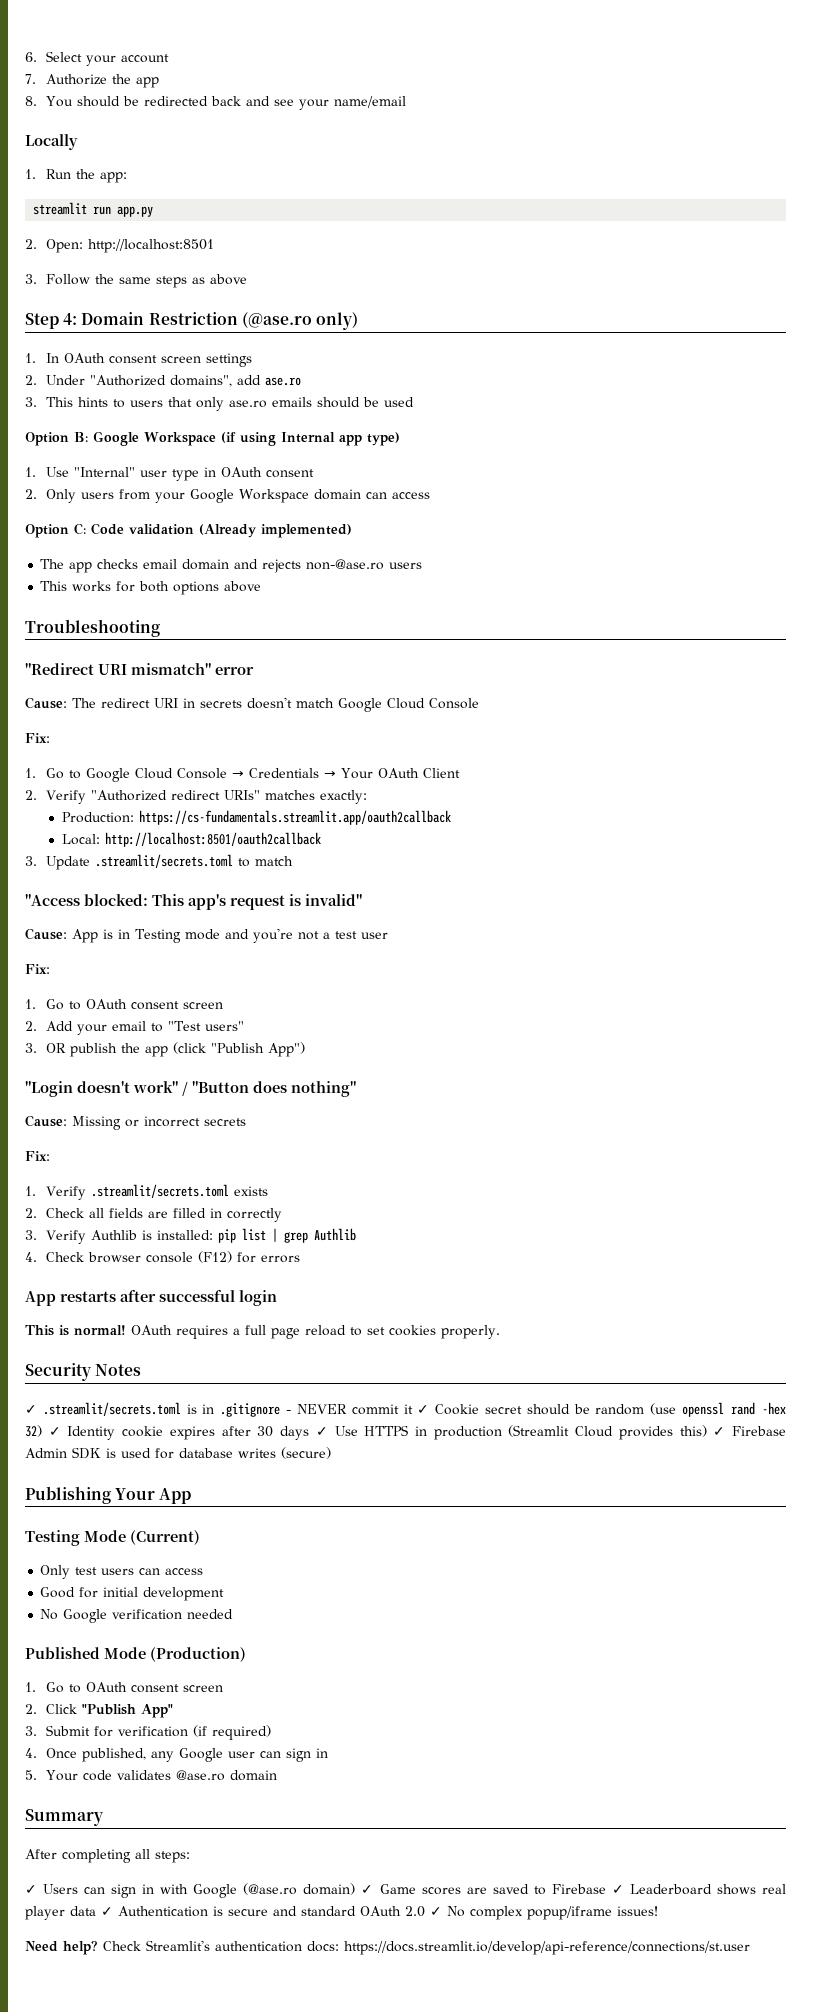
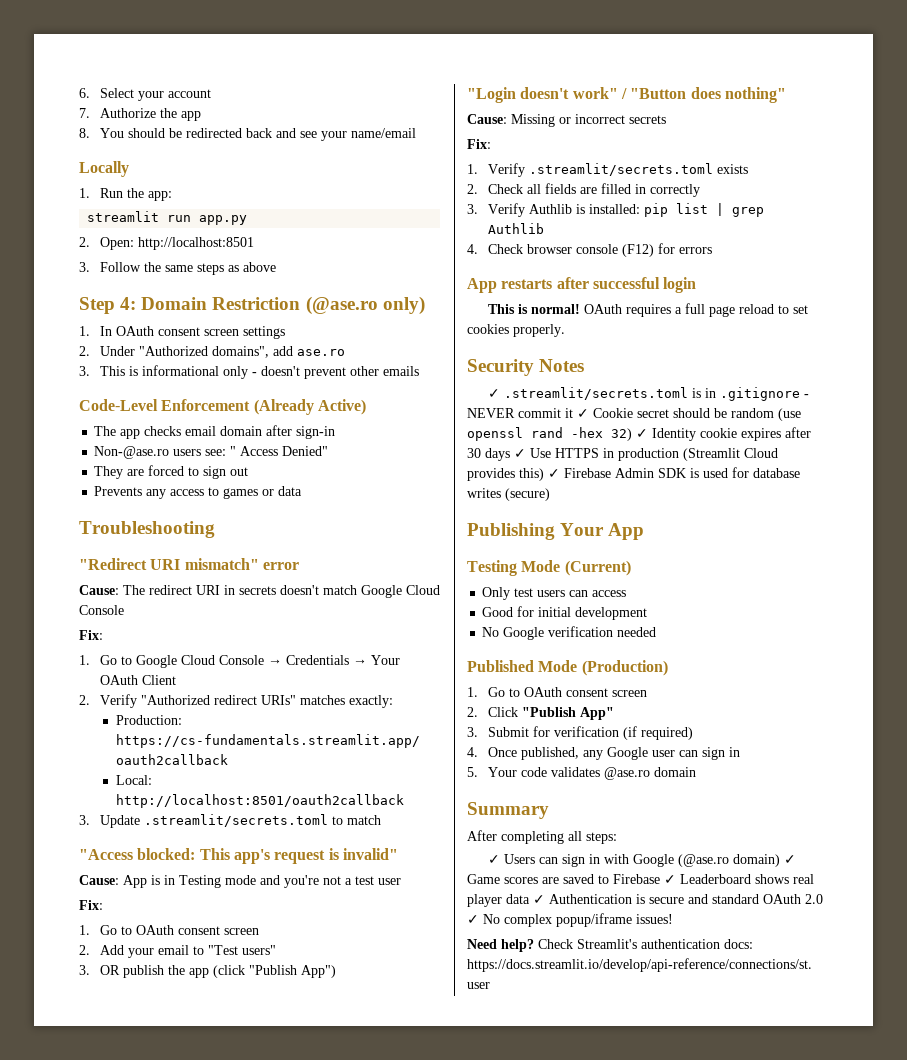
[78,397,415,411] [25,431,400,446] [25,467,315,481] [25,489,431,503] [25,523,352,538] hints to users that only ase.ro emails should be used // Option B: Google Workspace (if using Internal app type) // 1. Use "Internal" user type in OAuth consent // 2. Only users from your Google Workspace domain can access // Option C: Code validation (Already implemented) -> [129,365,420,379] [79,399,366,415] is informational only - doesn't prevent other emails // Code-Level Enforcement (Already Active)
[234,559,423,573] [40,581,262,595] and rejects non-@ase.ro users // This works for both options above -> [266,425,336,439] [94,446,329,459] [94,465,249,479] [94,486,303,499] after sign-in // Non-@ase.ro users see: " Access Denied" // They are forced to sign out // Prevents any access to games or data

